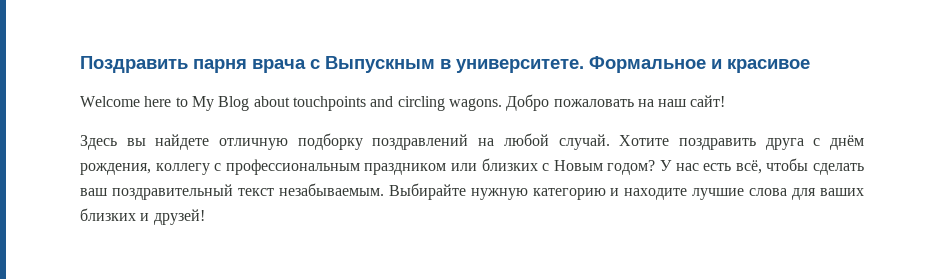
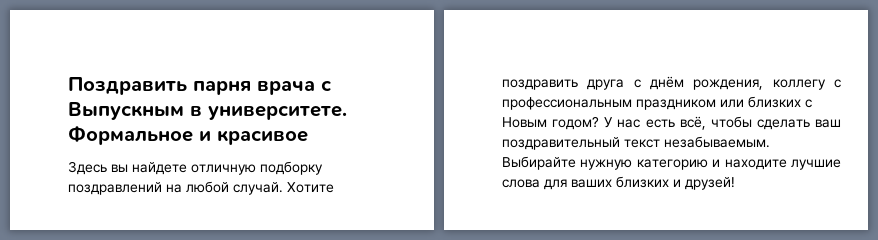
[80,94,726,111] // Welcome here to My Blog about touchpoints and circling wagons. Добро пожаловать на наш сайт! -> (308, 137) none

